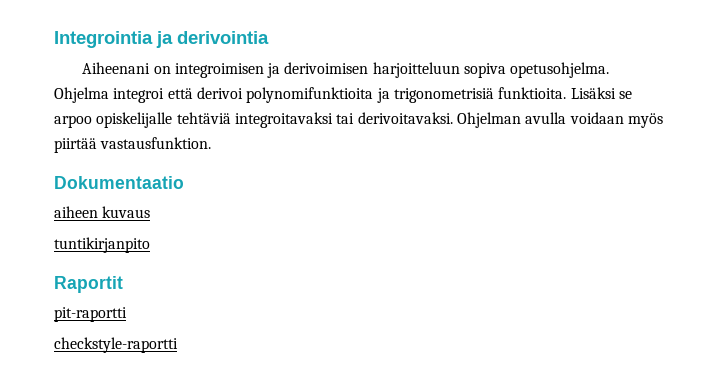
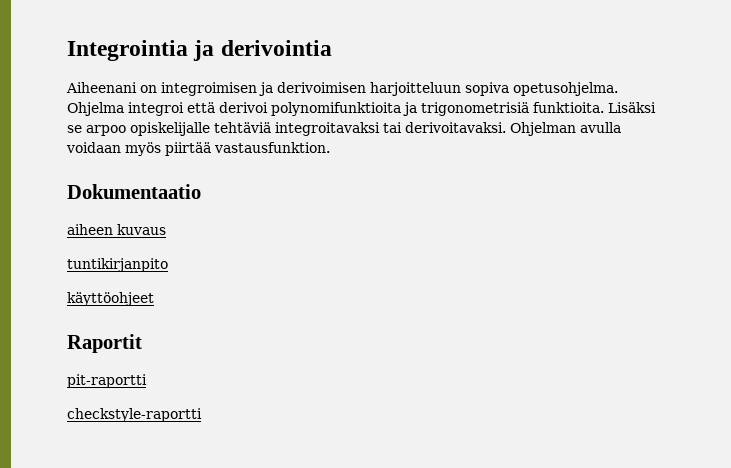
(150, 245) none -> [67,292,154,306] // käyttöohjeet

